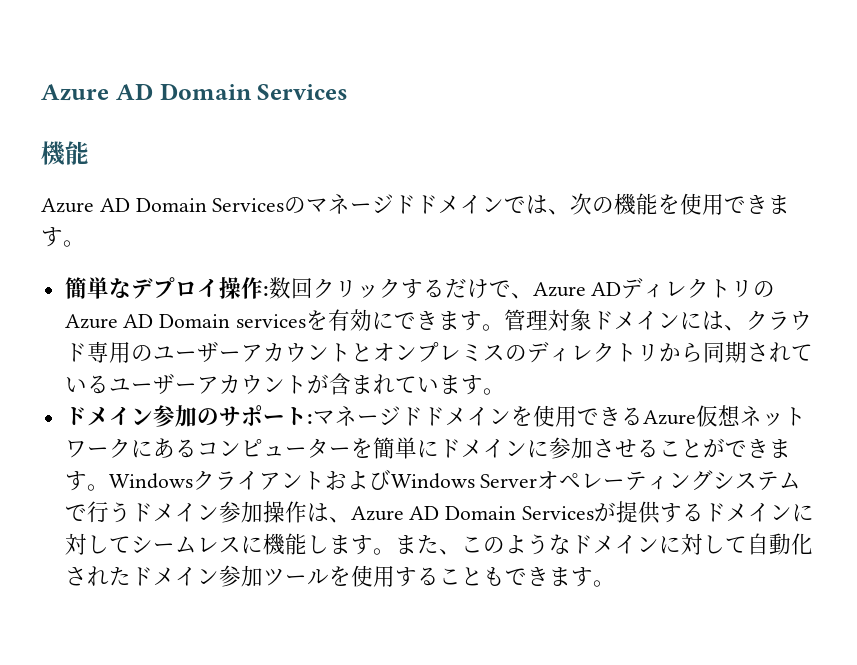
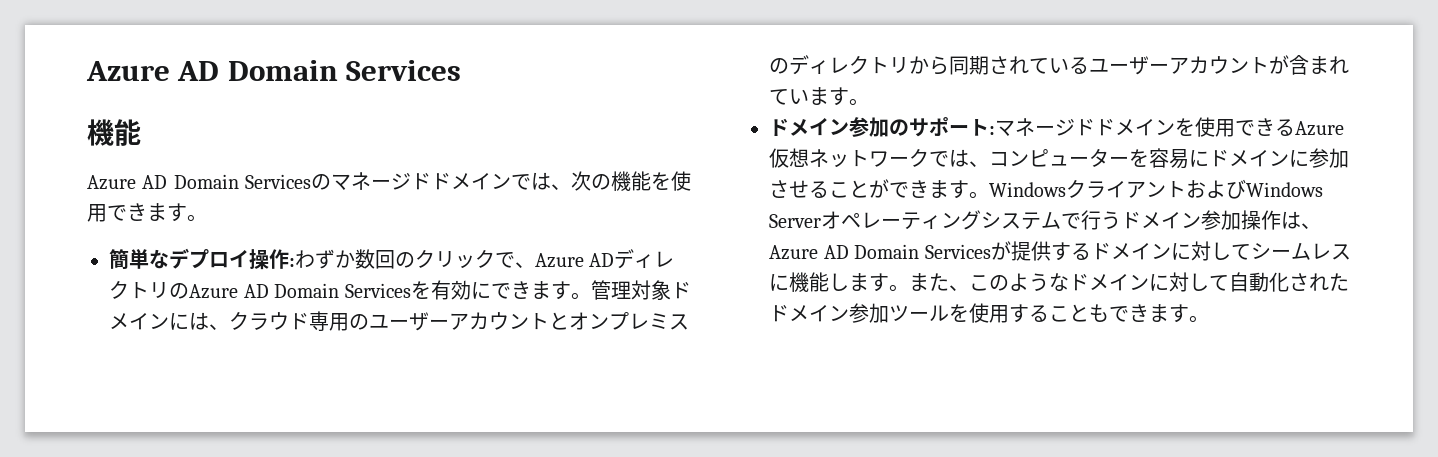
[268,277,489,299] 数回クリックするだけ -> [295,249,495,269] わずか数回のクリック
[236,314,307,328] services -> [344,283,411,298] Services
[130,438,197,458] にある -> [929,149,989,167] では、
[372,437,417,459] 簡単 -> [1149,148,1189,169] 容易

